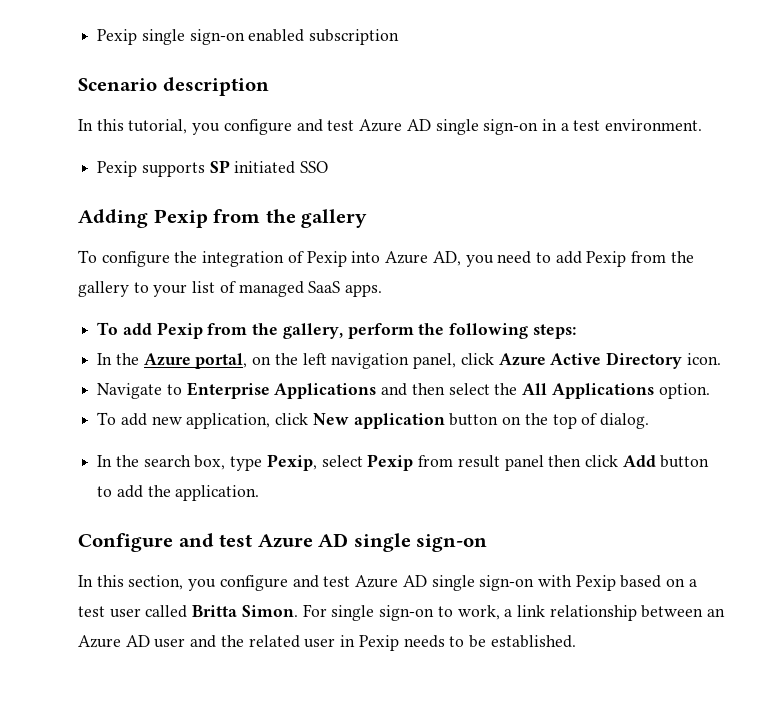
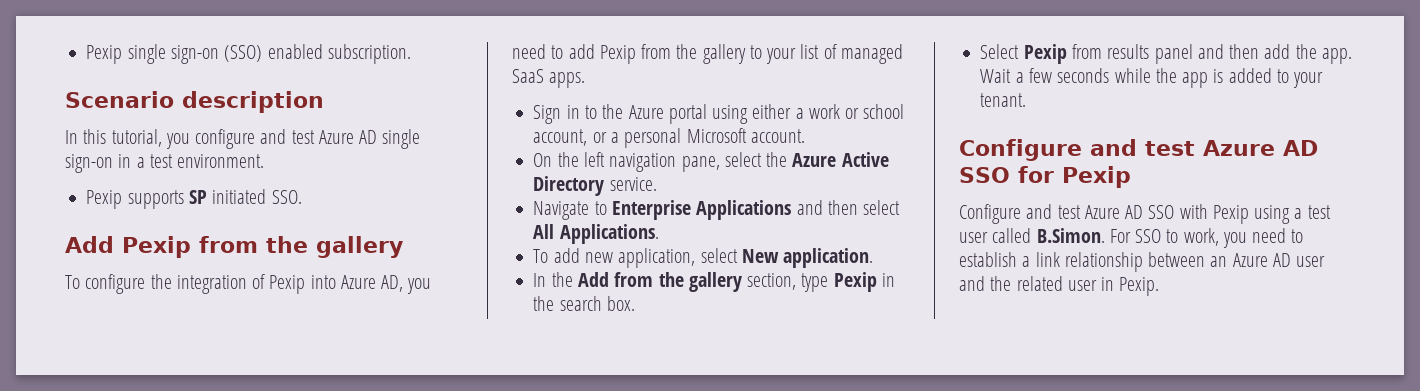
[248,29,400,45] enabled subscription -> [224,44,411,64] (SSO) enabled subscription.
[300,161,329,173] [78,209,148,228] SSO // Adding -> [271,190,302,204] [65,236,114,253] SSO. // Add
[97,322,576,339] [97,353,494,369] To add Pexip from the gallery, perform the following steps: // In the Azure portal, on the left navigation panel, click -> [533,104,905,124] [533,128,805,148] [533,152,788,172] Sign in to the Azure portal using either a work or school account, or a personal Microsoft account. // On the left navigation pane, select the
[686,353,721,365] icon. -> [609,177,657,191] service.
[494,383,710,399] the All Applications option. -> [533,224,659,244] All Applications.
[275,413,649,429] [97,454,710,471] [97,485,260,501] [78,533,488,552] [78,575,697,591] [78,604,500,621] click New application button on the top of dialog. // In the search box, type Pexip, select Pexip from result panel then click Add button to add the application. // Configure and test Azure AD single sign-on // In this section, you configure and test Azure AD single sign-on with Pexip based on a test user called Britta Simon. For single sign-on to work, -> [700,248,874,268] [533,272,895,292] [533,296,635,311] [980,44,1352,64] [980,68,1324,88] [980,93,1027,107] [959,139,1318,161] [959,166,1131,188] [959,204,1331,224] [959,228,1304,248] [959,252,1017,267] select New application. // In the Add from the gallery section, type Pexip in the search box. // Select Pexip from results panel and then add the app. Wait a few seconds while the app is added to your tenant. // Configure and test Azure AD SSO for Pexip // Configure and test Azure AD SSO with Pexip using a test user called B.Simon. For SSO to work, you need to establish
[358,635,576,651] Pexip needs to be established. -> [1119,277,1160,296] Pexip.

